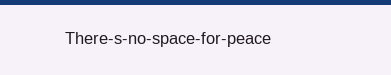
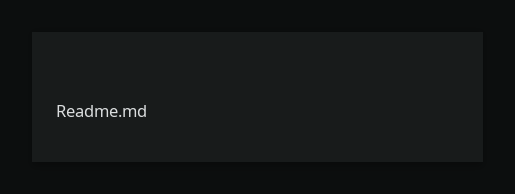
[65,32,271,47] There-s-no-space-for-peace -> [56,105,147,117] Readme.md

